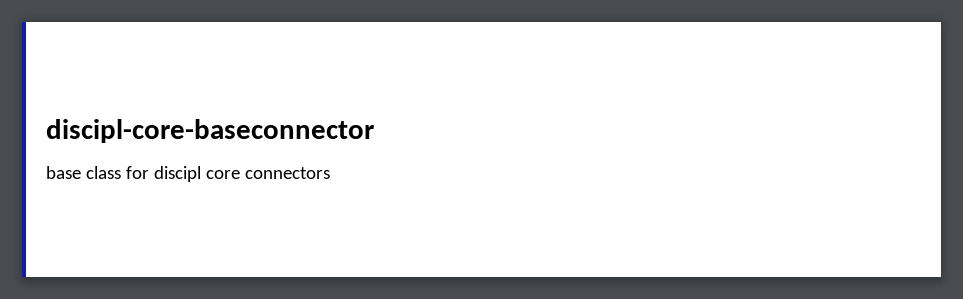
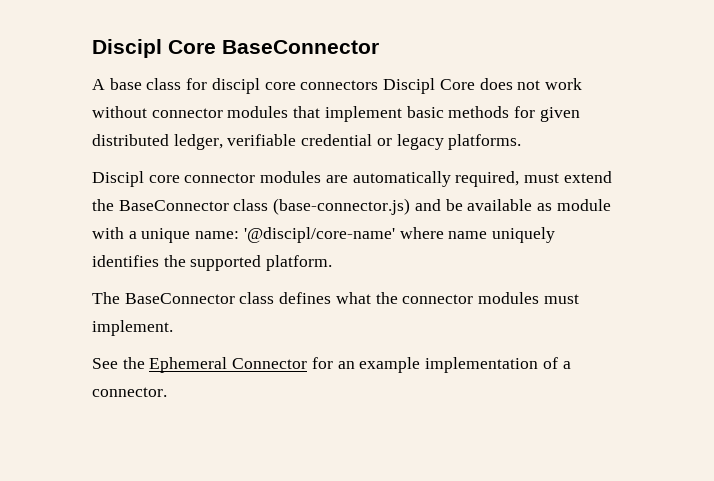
[46,119,374,143] discipl-core-baseconnector // -> [92,39,379,58] [92,79,105,90] Discipl Core BaseConnector // A
(330, 173) none -> [383,78,582,94] [92,106,580,122] [92,134,522,150] [92,171,612,187] [92,198,611,215] [92,227,556,243] [92,255,333,271] [92,292,579,304] [92,320,173,336] [92,357,571,373] [92,387,167,397] Discipl Core does not work without connector modules that implement basic methods for given distributed ledger, verifiable credential or legacy platforms. // Discipl core connector modules are automatically required, must extend the BaseConnector class (base-connector.js) and be available as module with a unique name: '@discipl/core-name' where name uniquely identifies the supported platform. // The BaseConnector class defines what the connector modules must implement. // See the Ephemeral Connector for an example implementation of a connector.

